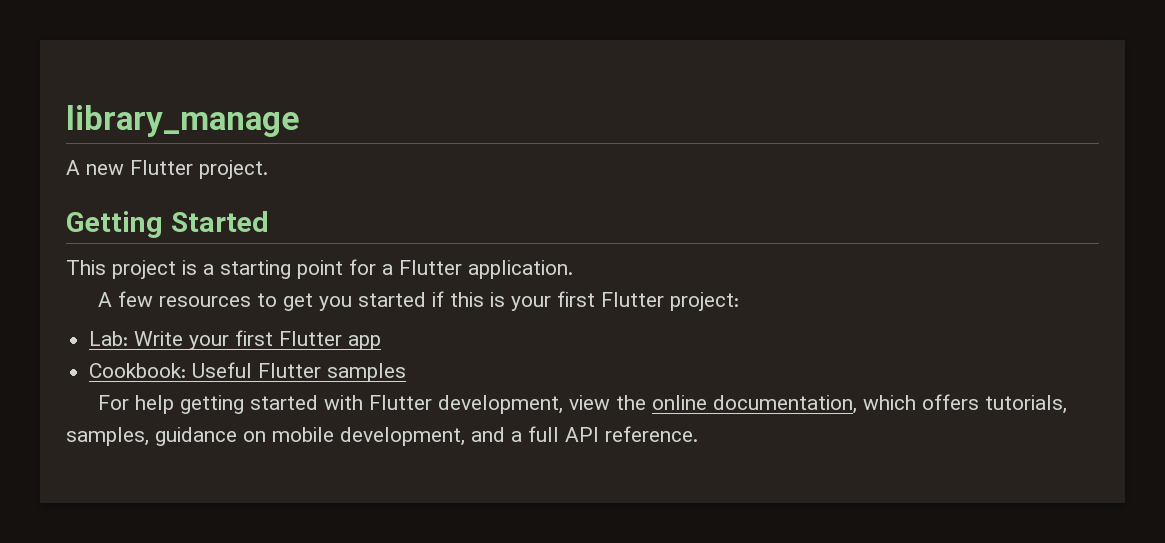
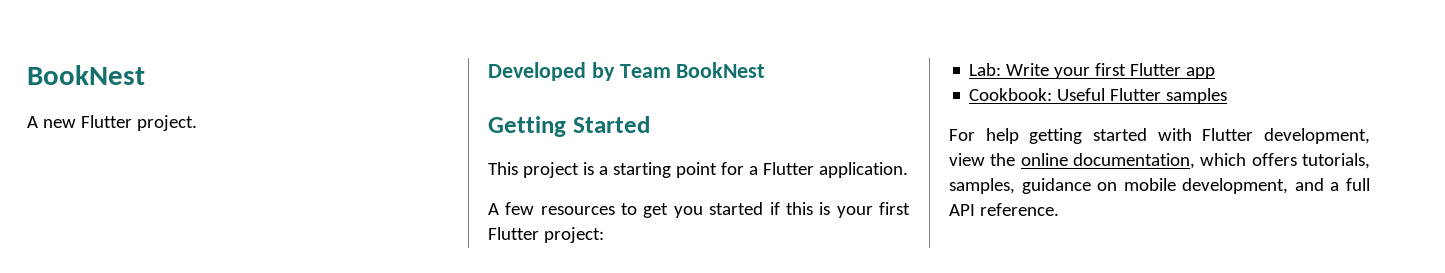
[66,105,299,137] library_manage -> [27,65,145,85] BookNest
(268, 169) none -> [488,62,766,81] // Developed by Team BookNest

